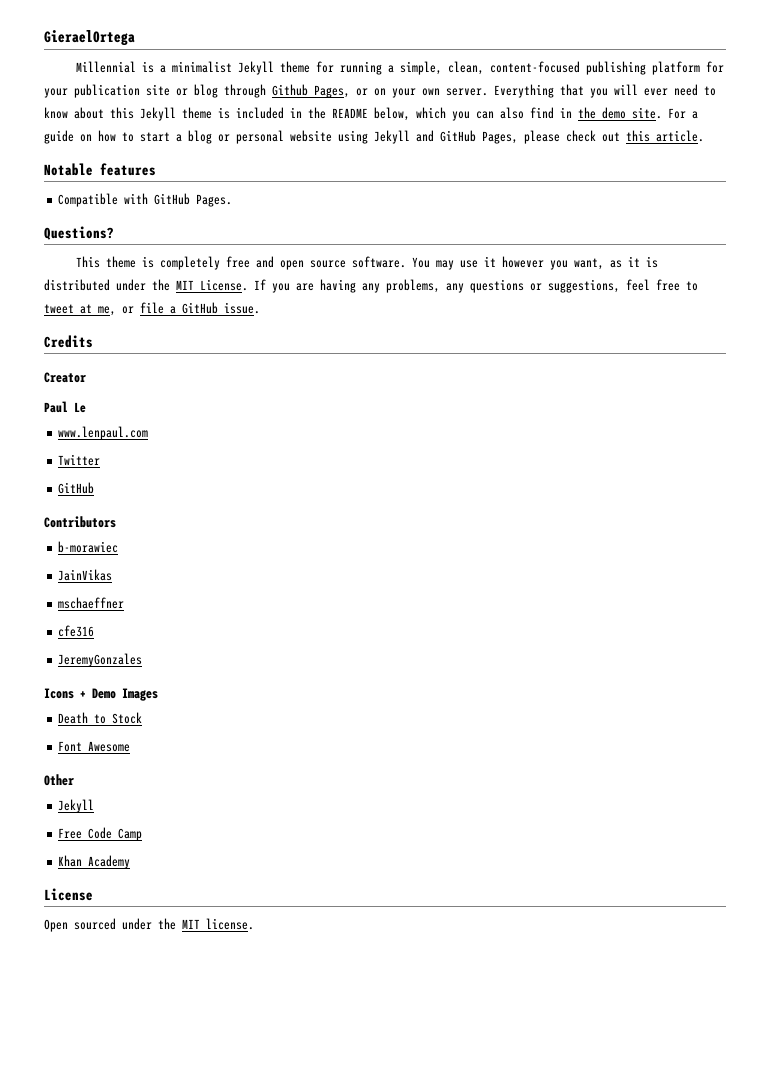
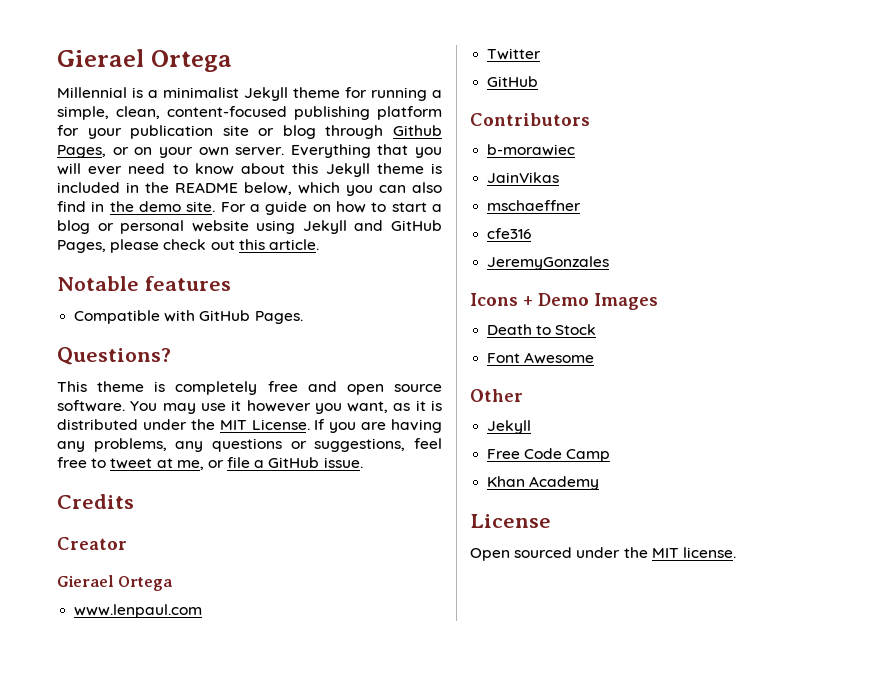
[44,30,135,46] GieraelOrtega -> [57,49,232,72] Gierael Ortega
[44,401,86,413] Paul Le -> [57,575,174,591] Gierael Ortega

